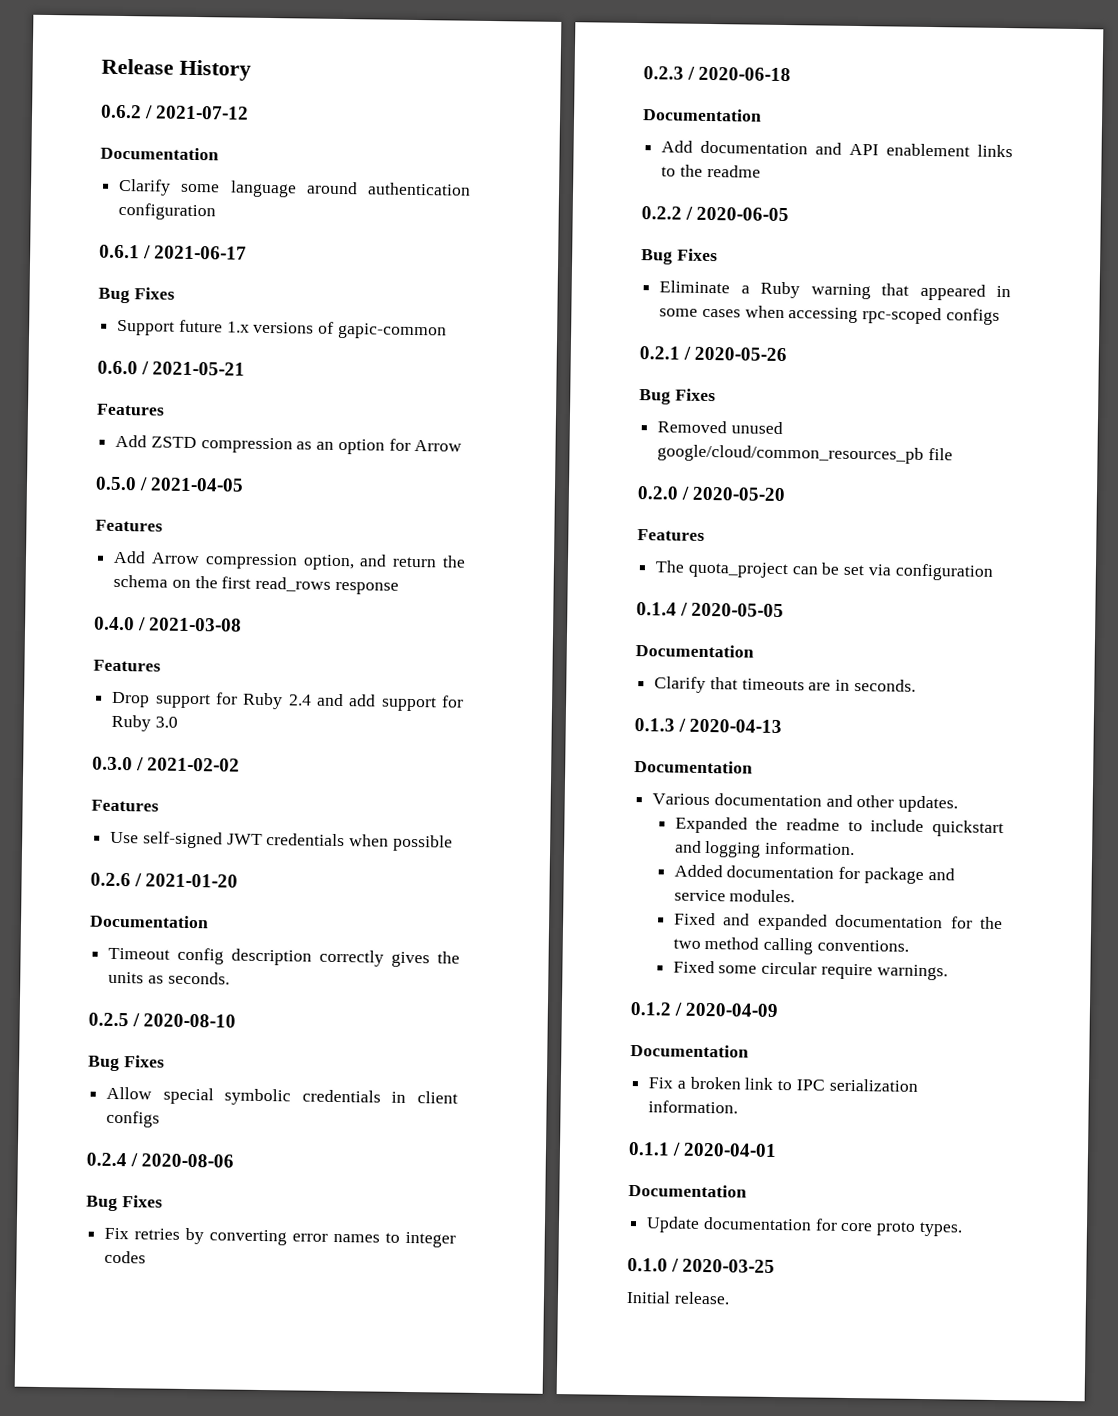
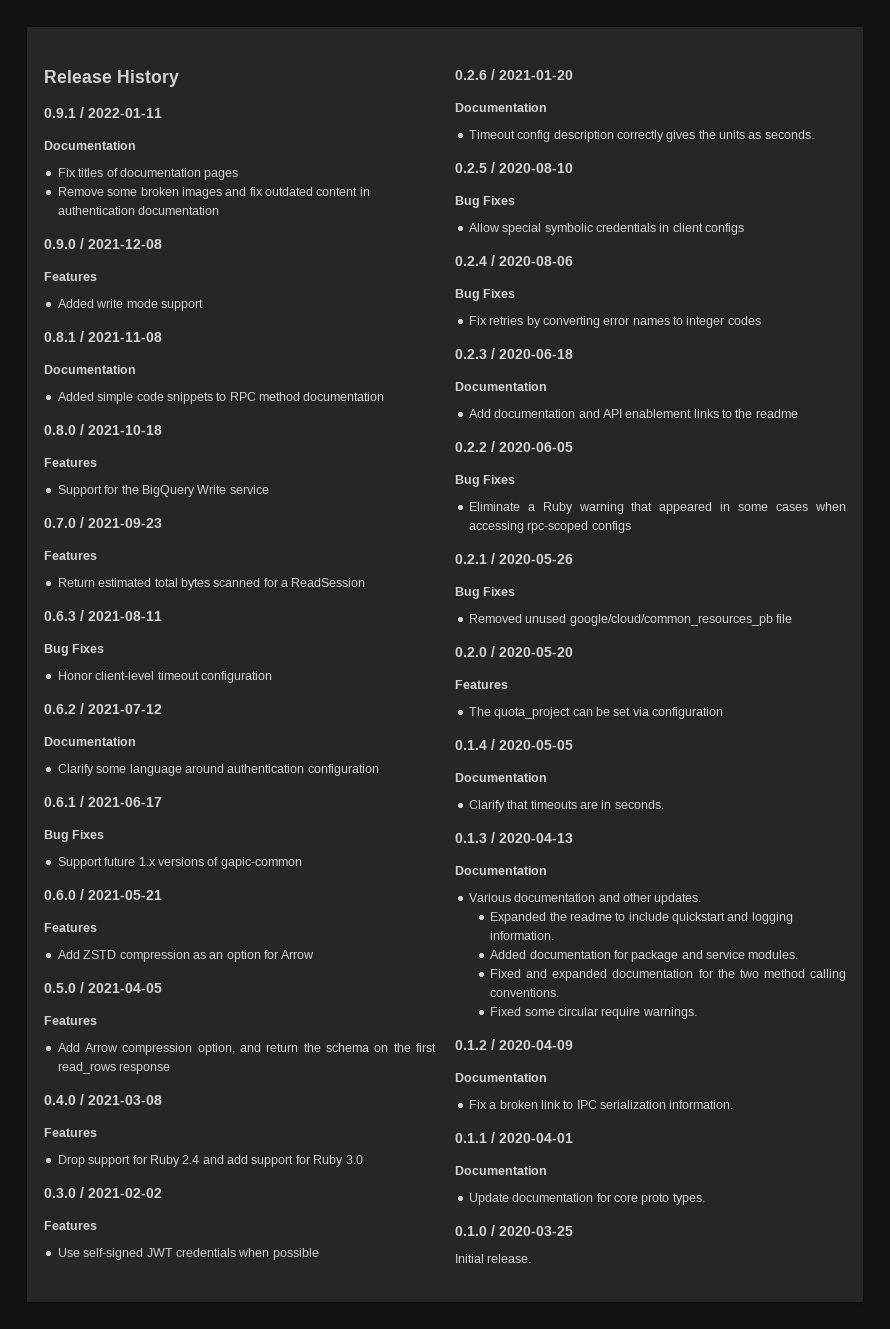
(251, 70) none -> [44,107,162,118] [44,141,136,150] [57,168,239,180] [57,187,370,199] [57,206,220,215] [44,238,162,249] [44,272,97,281] [57,299,203,311] [44,331,162,342] [44,365,136,374] [57,392,385,404] [44,424,162,435] [44,458,97,467] [57,485,269,497] [44,517,162,528] [44,551,97,560] [57,578,366,590] [44,610,162,621] [44,644,105,656] [57,671,272,683] // 0.9.1 / 2022-01-11 // Documentation // Fix titles of documentation pages // Remove some broken images and fix outdated content in authentication documentation // 0.9.0 / 2021-12-08 // Features // Added write mode support // 0.8.1 / 2021-11-08 // Documentation // Added simple code snippets to RPC method documentation // 0.8.0 / 2021-10-18 // Features // Support for the BigQuery Write service // 0.7.0 / 2021-09-23 // Features // Return estimated total bytes scanned for a ReadSession // 0.6.3 / 2021-08-11 // Bug Fixes // Honor client-level timeout configuration

